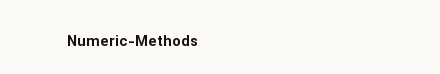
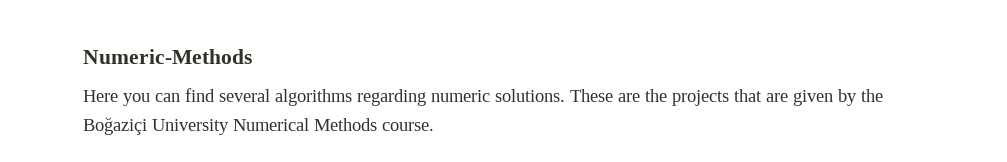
(198, 40) none -> [83,88,883,106] [83,117,434,135] // Here you can find several algorithms regarding numeric solutions. These are the projects that are given by the Boğaziçi University Numerical Methods course.

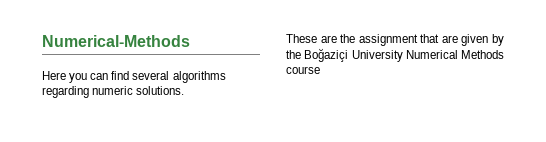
[83,49,252,64] Numeric-Methods -> [42,35,190,47] Numerical-Methods
(565, 95) none -> (185, 90) //
[672,90,729,106] projects -> [358,34,418,46] assignment
[382,122,434,131] course. -> [286,66,320,74] course

